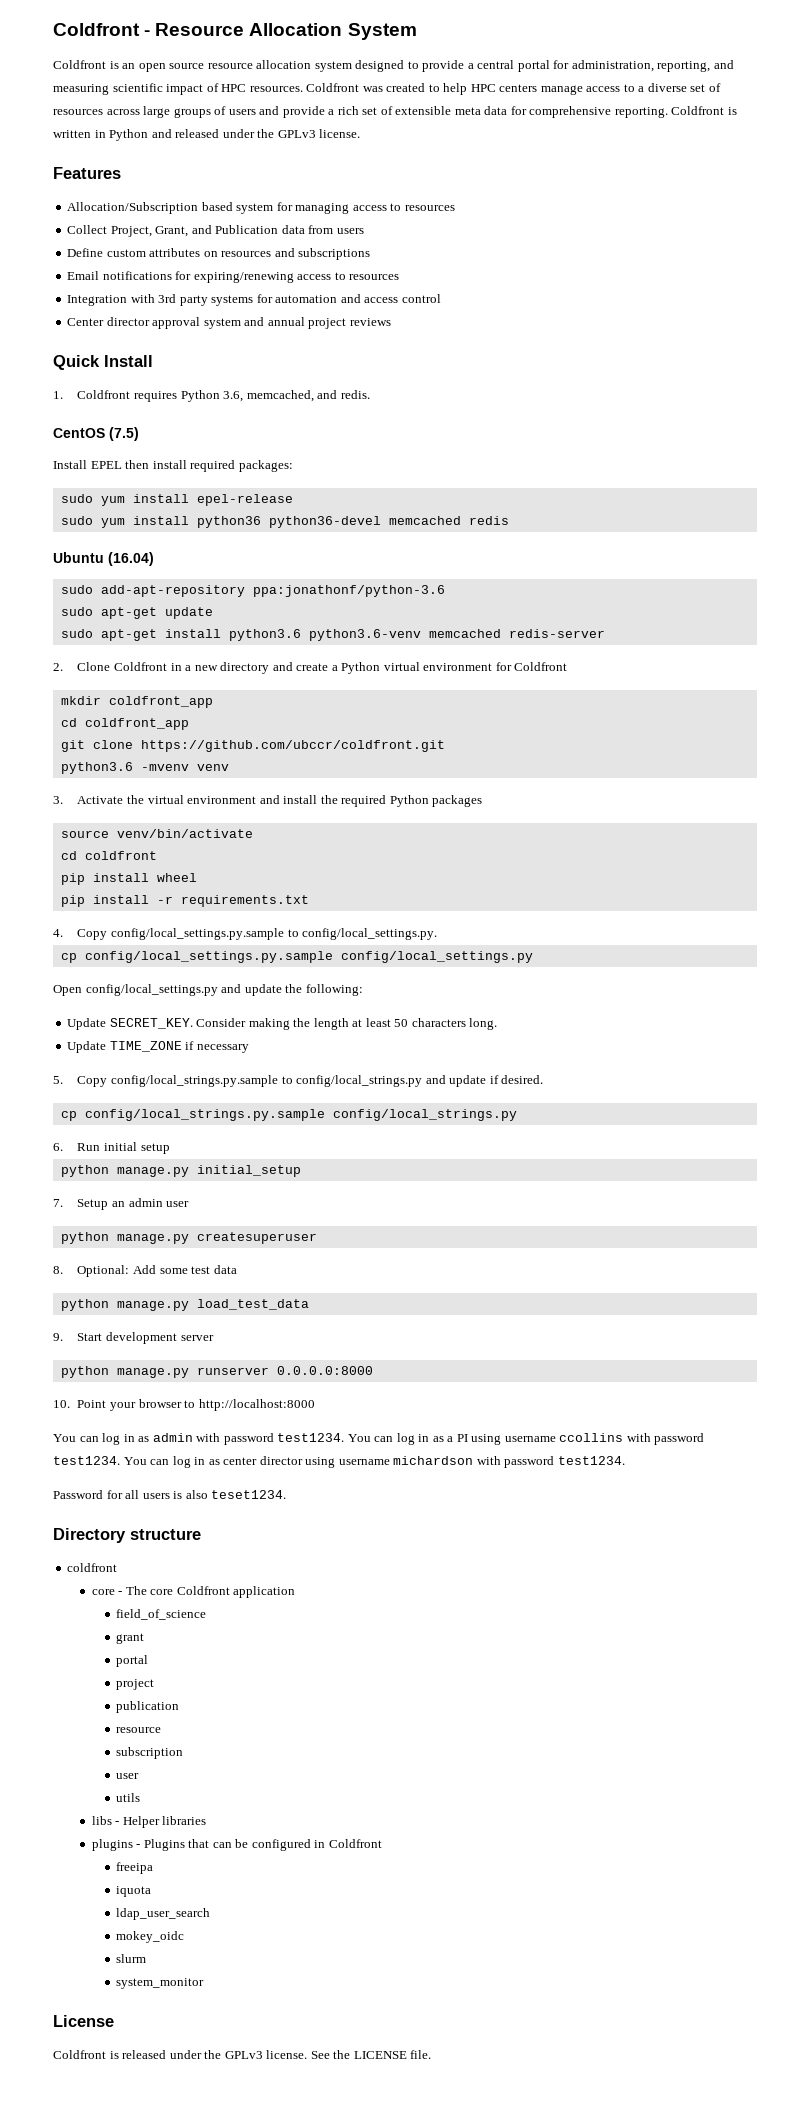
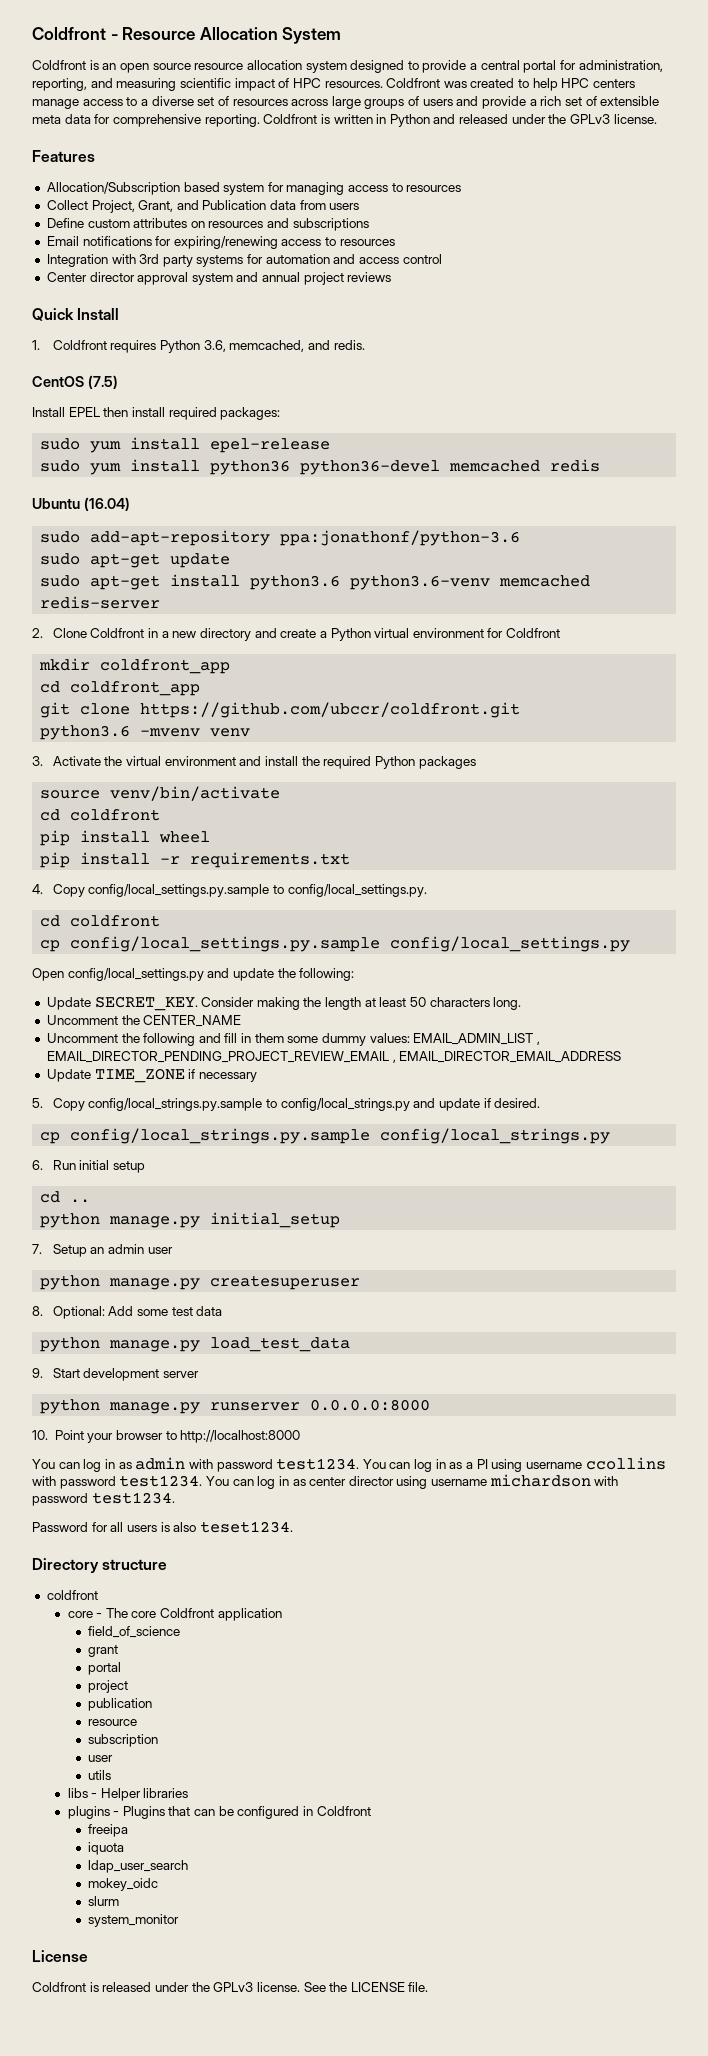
(438, 934) none -> [40,915,161,927] // cd coldfront
(498, 1024) none -> [46,1015,242,1027] [46,1033,540,1046] [46,1051,622,1063] // Uncomment the CENTER_NAME // Uncomment the following and fill in them some dummy values: EMAIL_ADMIN_LIST , EMAIL_DIRECTOR_PENDING_PROJECT_REVIEW_EMAIL , EMAIL_DIRECTOR_EMAIL_ADDRESS
(170, 1148) none -> [40,1191,91,1203] // cd ..

